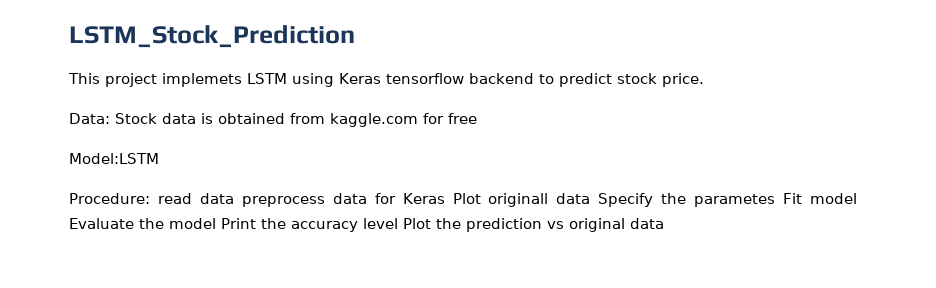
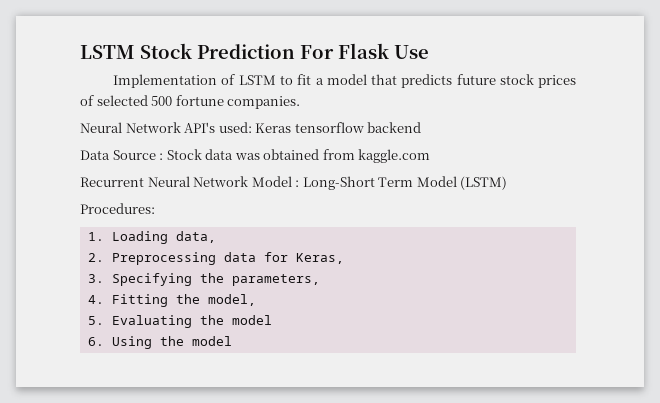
[69,25,355,48] [68,73,704,87] [69,113,110,124] LSTM_Stock_Prediction // This project implemets LSTM using Keras tensorflow backend to predict stock price. // Data: -> [80,43,429,59] [113,74,576,88] [80,95,301,109] [80,122,422,133] [80,150,164,160] LSTM Stock Prediction For Flask Use // Implementation of LSTM to fit a model that predicts future stock prices of selected 500 fortune companies. // Neural Network API's used: Keras tensorflow backend // Data Source :
[201,113,213,124] is -> [234,153,260,160] was
[423,113,477,124] [69,153,159,164] [69,193,857,207] [69,218,664,232] for free // Model:LSTM // Procedure: read data preprocess data for Keras Plot originall data Specify the parametes Fit model Evaluate the model Print the accuracy level Plot the prediction vs original data -> [80,176,508,190] [80,203,155,214] [87,231,216,244] [87,252,344,265] [87,273,320,286] [87,294,256,307] [87,315,272,328] [87,336,232,349] // Recurrent Neural Network Model : Long-Short Term Model (LSTM) // Procedures: // 1. Loading data, // 2. Preprocessing data for Keras, // 3. Specifying the parameters, // 4. Fitting the model, // 5. Evaluating the model // 6. Using the model

